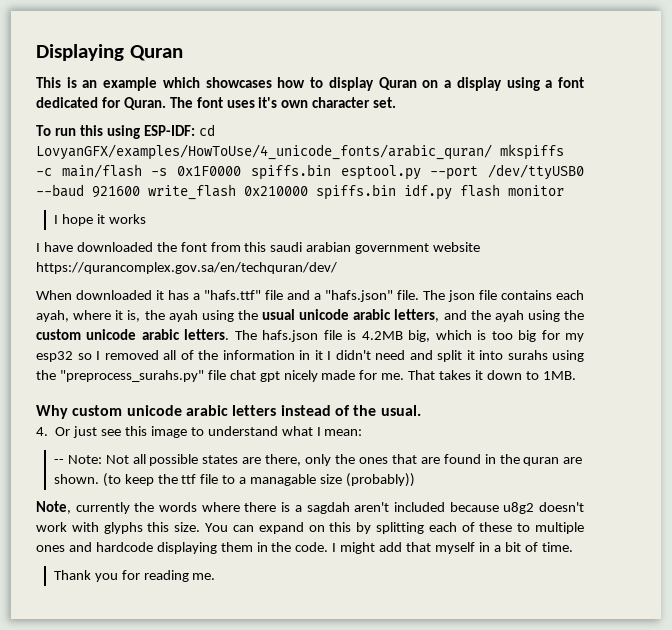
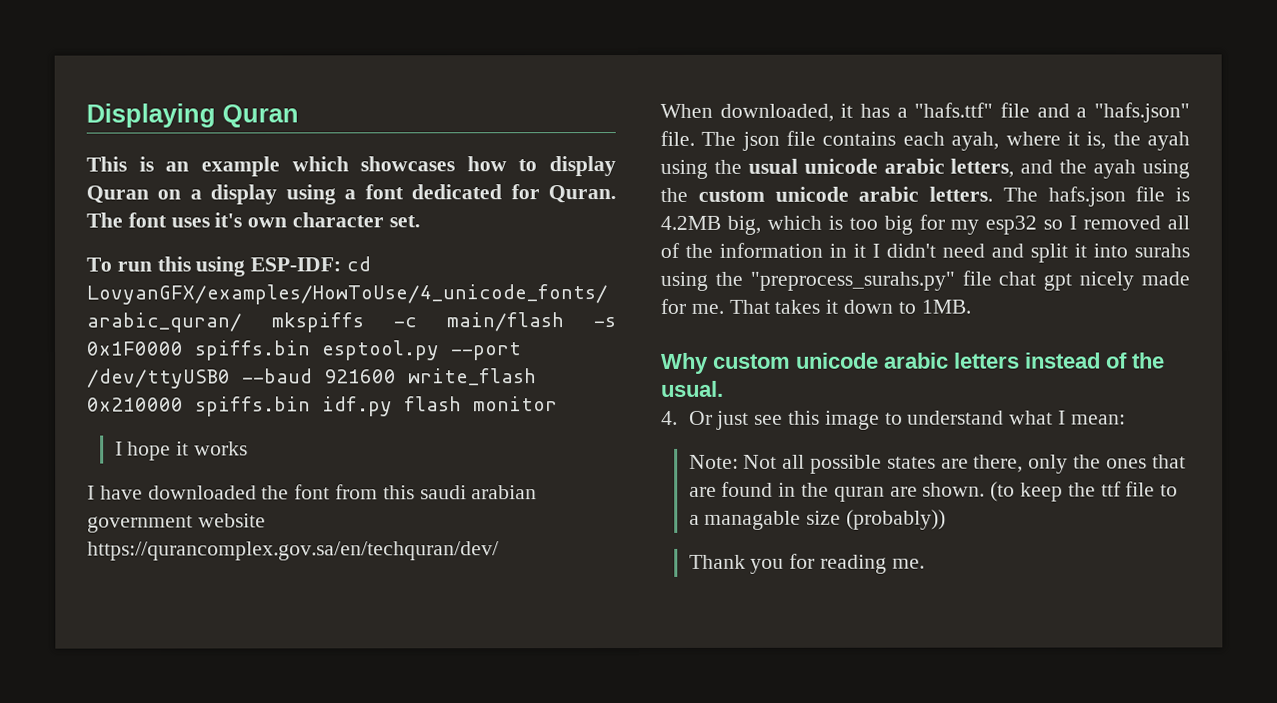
[76,290,152,300] downloaded -> [719,103,834,122] downloaded,
[53,459,64,464] -- -> (1126, 419) none
[36,501,584,514] [36,522,584,534] [36,542,573,554] // Note, currently the words where there is a sagdah aren't included because u8g2 doesn't work with glyphs this size. You can expand on this by splitting each of these to multiple ones and hardcode displaying them in the code. I might add that myself in a bit of time. -> (947, 519) none

